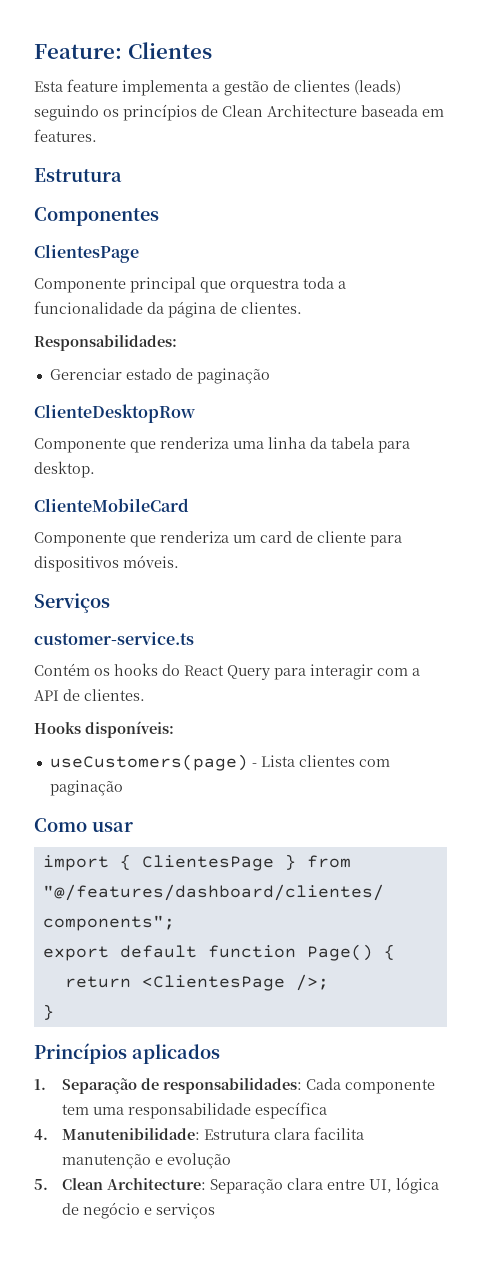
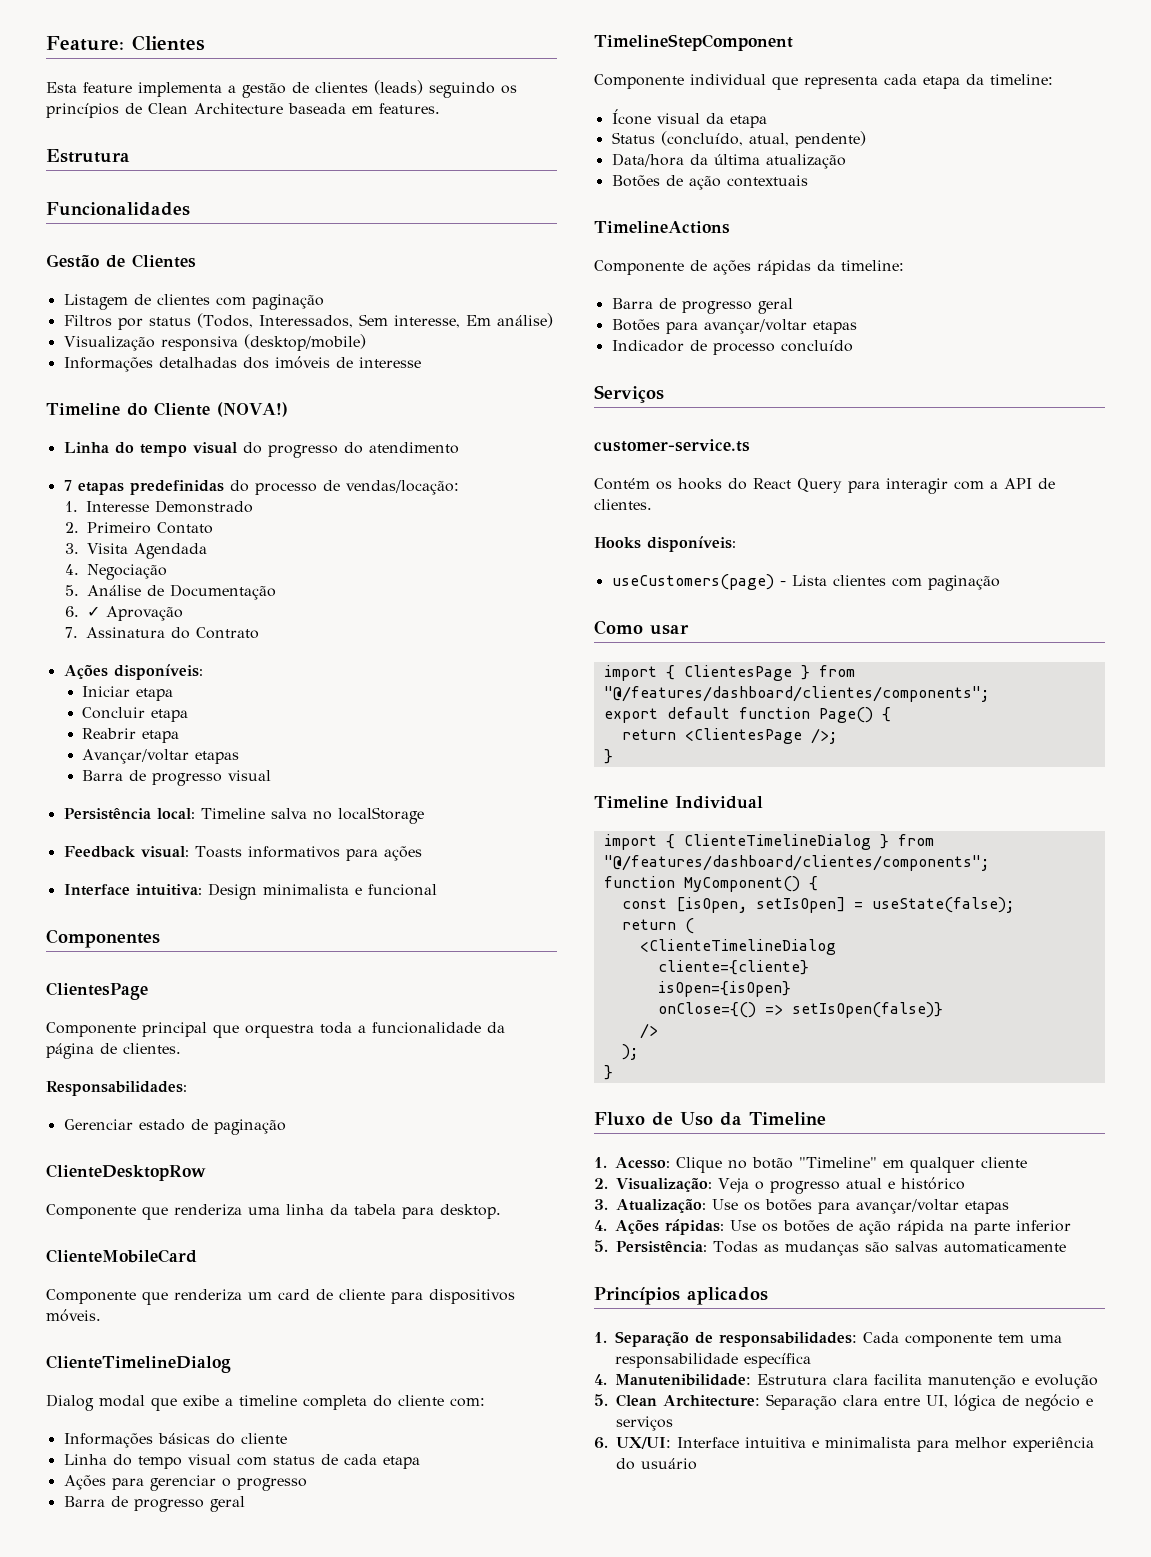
(122, 175) none -> [46,202,190,216] [46,254,196,268] [63,294,324,310] [63,313,553,330] [63,334,366,351] [63,356,421,372] [46,402,288,417] [63,442,459,458] [63,480,459,495] [64,500,253,513] [64,522,213,534] [64,543,208,559] [64,564,167,580] [64,584,276,600] [64,606,183,621] [64,627,259,639] [63,664,203,680] [82,686,174,701] [82,707,189,722] [82,728,180,743] [82,749,240,764] [82,770,272,786] [63,807,424,824] [63,846,422,861] [63,883,437,900] // Funcionalidades // Gestão de Clientes // Listagem de clientes com paginação // Filtros por status (Todos, Interessados, Sem interesse, Em análise) // Visualização responsiva (desktop/mobile) // Informações detalhadas dos imóveis de interesse // Timeline do Cliente (NOVA!) // Linha do tempo visual do progresso do atendimento // 7 etapas predefinidas do processo de vendas/locação: // 1. Interesse Demonstrado // 2. Primeiro Contato // 3. Visita Agendada // 4. Negociação // 5. Análise de Documentação // 6. ✓ Aprovação // 7. Assinatura do Contrato // Ações disponíveis: // Iniciar etapa // Concluir etapa // Reabrir etapa // Avançar/voltar etapas // Barra de progresso visual // Persistência local: Timeline salva no localStorage // Feedback visual: Toasts informativos para ações // Interface intuitiva: Design minimalista e funcional
(179, 561) none -> [46,1355,231,1373] [46,1394,485,1411] [63,1433,287,1448] [63,1454,420,1469] [63,1475,307,1491] [63,1496,245,1512] [594,34,793,51] [594,74,1053,90] [611,109,767,128] [611,131,866,148] [611,153,846,169] [611,175,808,190] [594,221,730,234] [594,260,904,275] [611,298,793,314] [611,319,857,334] [611,340,853,355] // ClienteTimelineDialog // Dialog modal que exibe a timeline completa do cliente com: // Informações básicas do cliente // Linha do tempo visual com status de cada etapa // Ações para gerenciar o progresso // Barra de progresso geral // TimelineStepComponent // Componente individual que representa cada etapa da timeline: // Ícone visual da etapa // Status (concluído, atual, pendente) // Data/hora da última atualização // Botões de ação contextuais // TimelineActions // Componente de ações rápidas da timeline: // Barra de progresso geral // Botões para avançar/voltar etapas // Indicador de processo concluído
(54, 1012) none -> [594,796,763,809] [603,834,934,850] [603,855,989,871] [603,876,818,892] [621,897,1014,913] [621,918,694,934] [639,939,836,955] [657,960,809,975] [657,981,791,997] [657,1002,943,1018] [639,1023,658,1039] [621,1044,638,1060] [603,1065,613,1080] [594,1112,826,1126] [594,1157,1027,1173] [594,1177,965,1194] [594,1198,1009,1214] [594,1219,1071,1235] [594,1240,1066,1256] // Timeline Individual // import { ClienteTimelineDialog } from "@/features/dashboard/clientes/components"; // function MyComponent() { // const [isOpen, setIsOpen] = useState(false); // return ( // <ClienteTimelineDialog // cliente={cliente} // isOpen={isOpen} // onClose={() => setIsOpen(false)} // /> // ); // } // Fluxo de Uso da Timeline // 1. Acesso: Clique no botão "Timeline" em qualquer cliente // 2. Visualização: Veja o progresso atual e histórico // 3. Atualização: Use os botões para avançar/voltar etapas // 4. Ações rápidas: Use os botões de ação rápida na parte inferior // 5. Persistência: Todas as mudanças são salvas automaticamente
(215, 1211) none -> [594,1437,1094,1452] [616,1458,697,1470] // 6. UX/UI: Interface intuitiva e minimalista para melhor experiência do usuário

